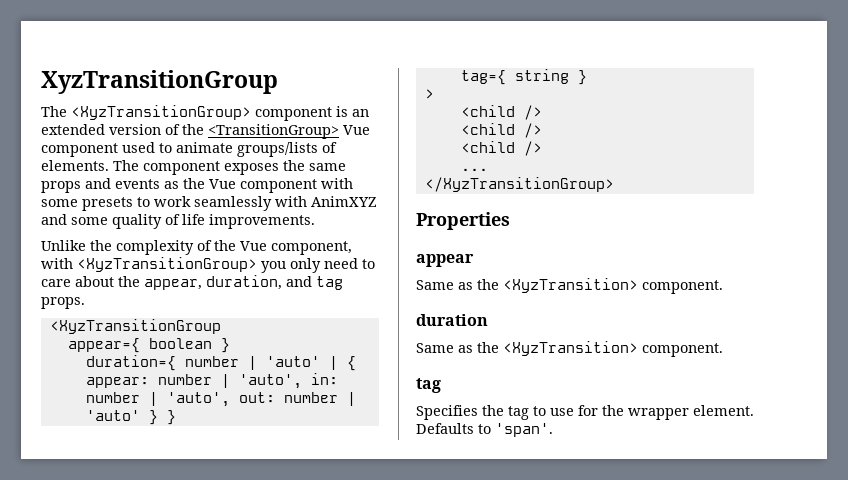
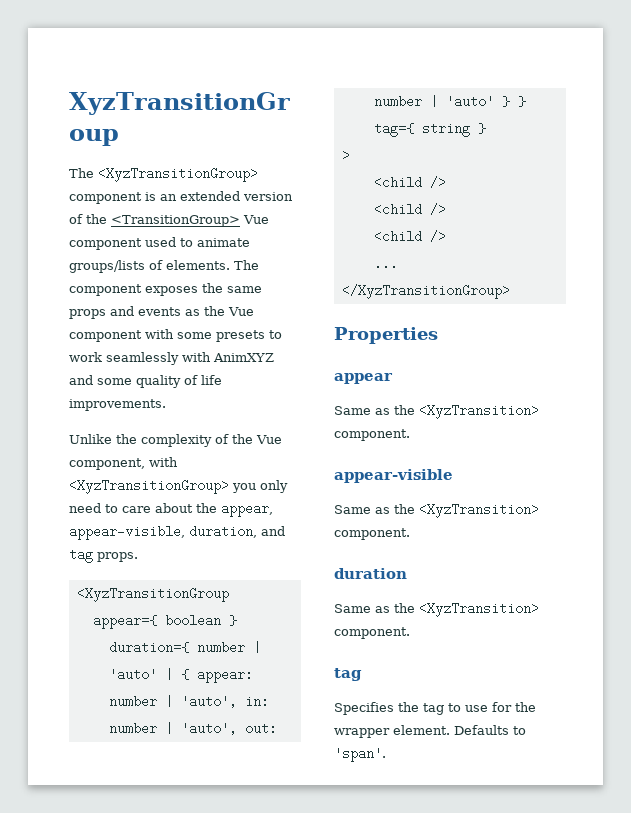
(202, 284) none -> [69,525,185,540] appear-visible,
(723, 287) none -> [334,469,453,483] [334,503,539,518] [334,528,410,540] // appear-visible // Same as the <XyzTransition> component.

